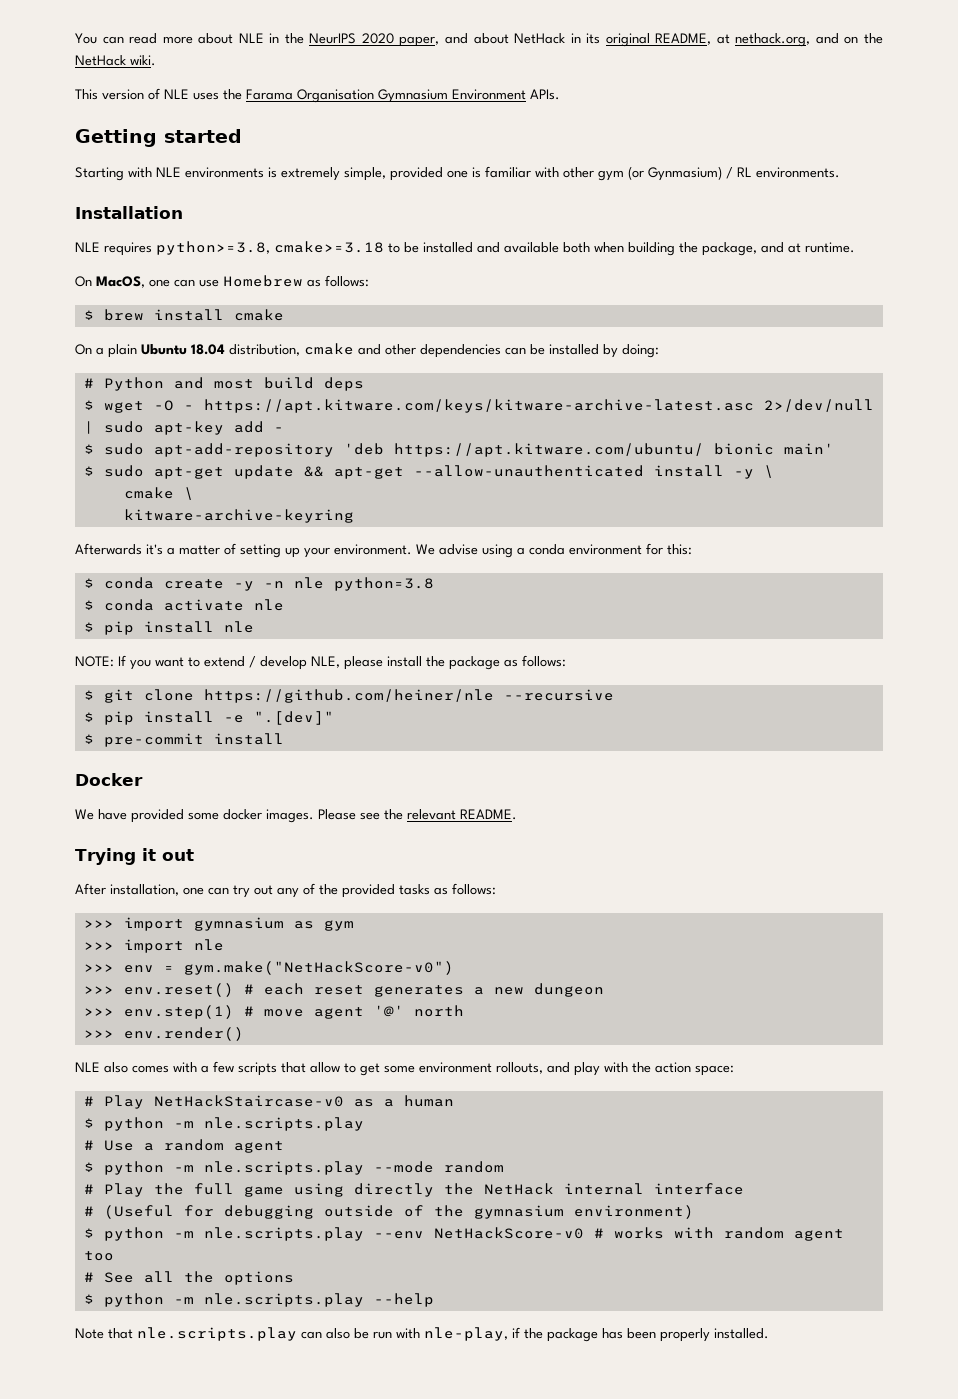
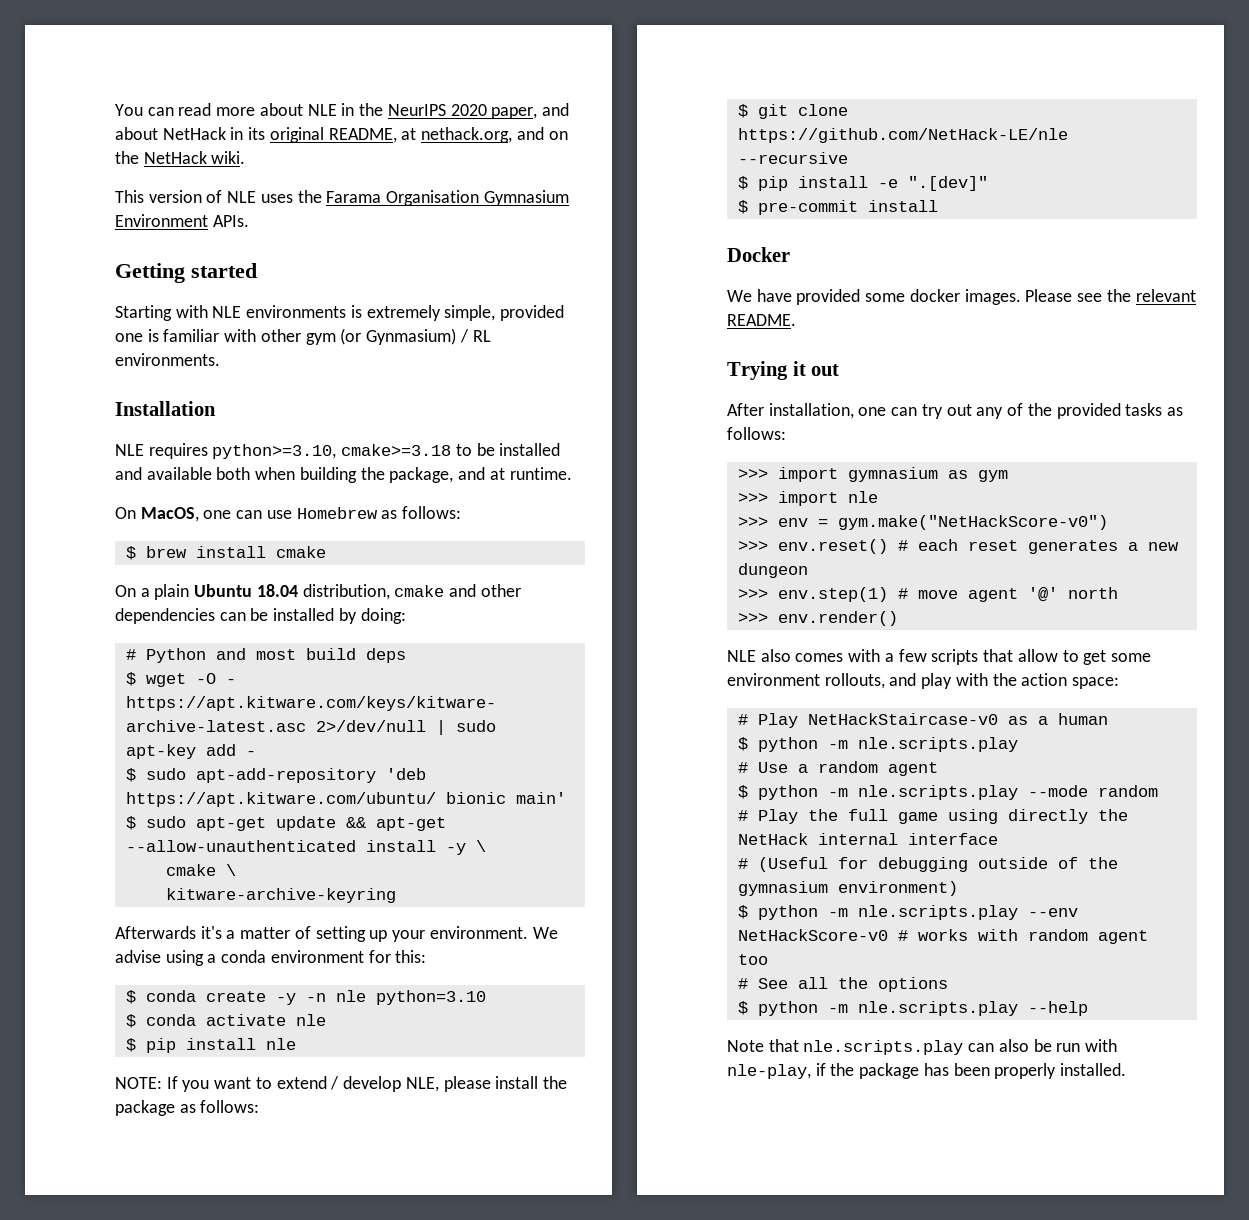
[156,241,270,255] python>=3.8, -> [212,444,337,459] python>=3.10,
[333,577,434,591] python=3.8 -> [375,990,486,1005] python=3.10
[203,689,494,703] https://github.com/heiner/nle -> [737,128,1068,143] https://github.com/NetHack-LE/nle

